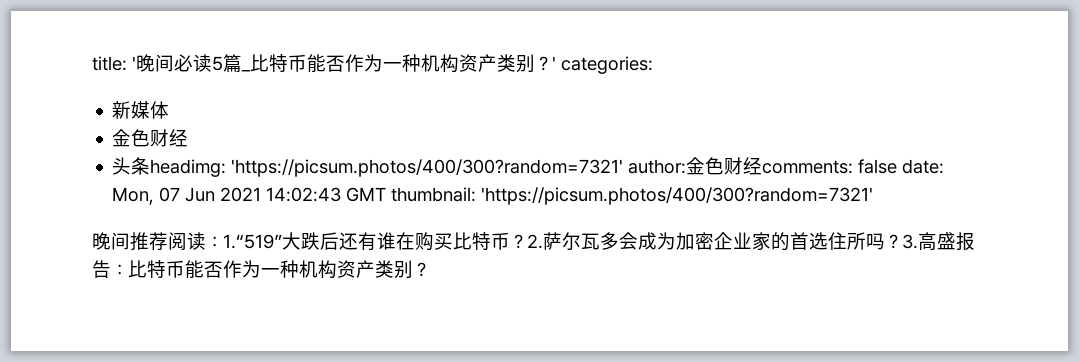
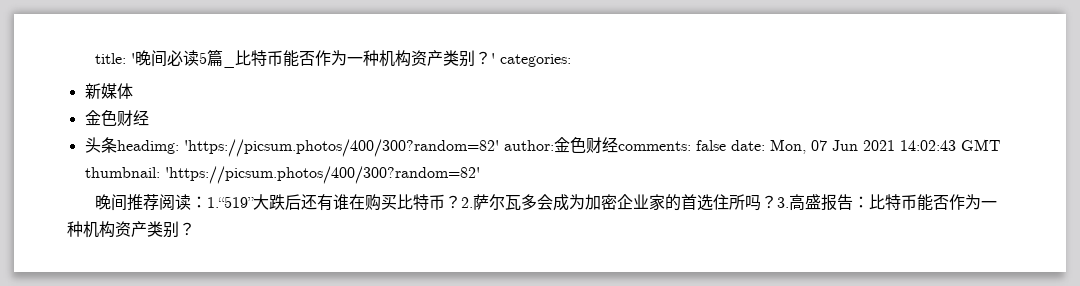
[231,159,624,177] 'https://picsum.photos/400/300?random=7321' -> [183,139,499,157] 'https://picsum.photos/400/300?random=82'
[481,187,874,205] 'https://picsum.photos/400/300?random=7321' -> [164,166,480,184] 'https://picsum.photos/400/300?random=82'

